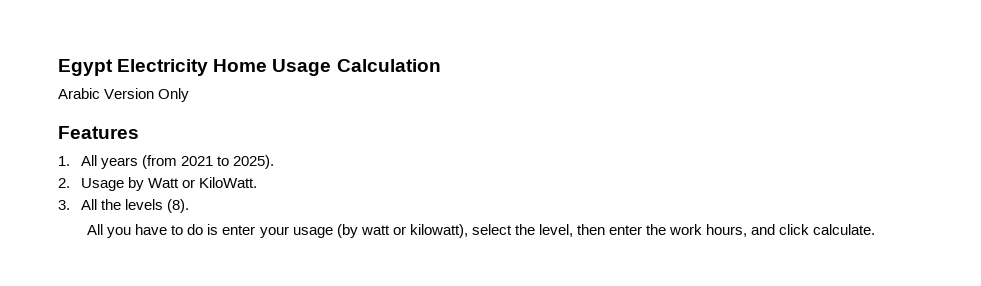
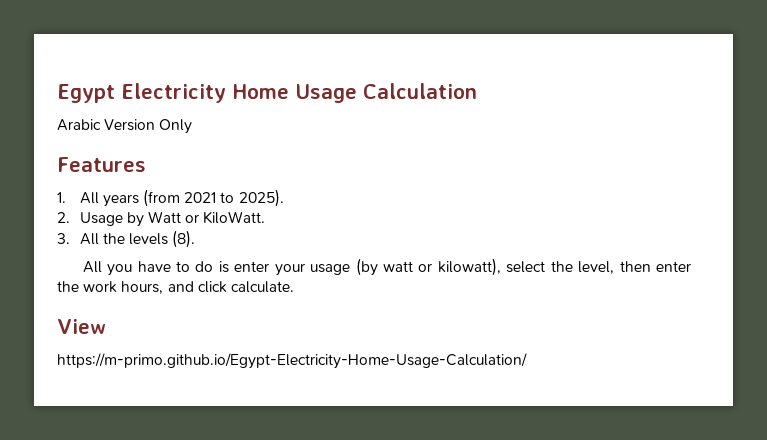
(876, 229) none -> [57,319,106,334] [57,353,527,369] // View // https://m-primo.github.io/Egypt-Electricity-Home-Usage-Calculation/

